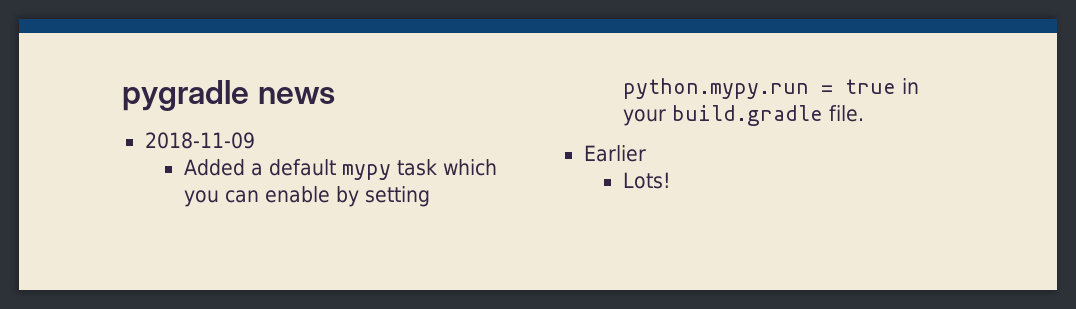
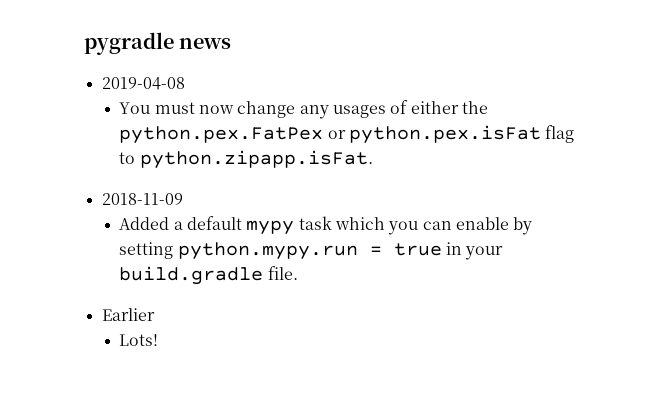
(335, 95) none -> [101,77,185,90] [119,100,488,119] [119,125,575,144] [119,150,373,169] // 2019-04-08 // You must now change any usages of either the python.pex.FatPex or python.pex.isFat flag to python.zipapp.isFat.

